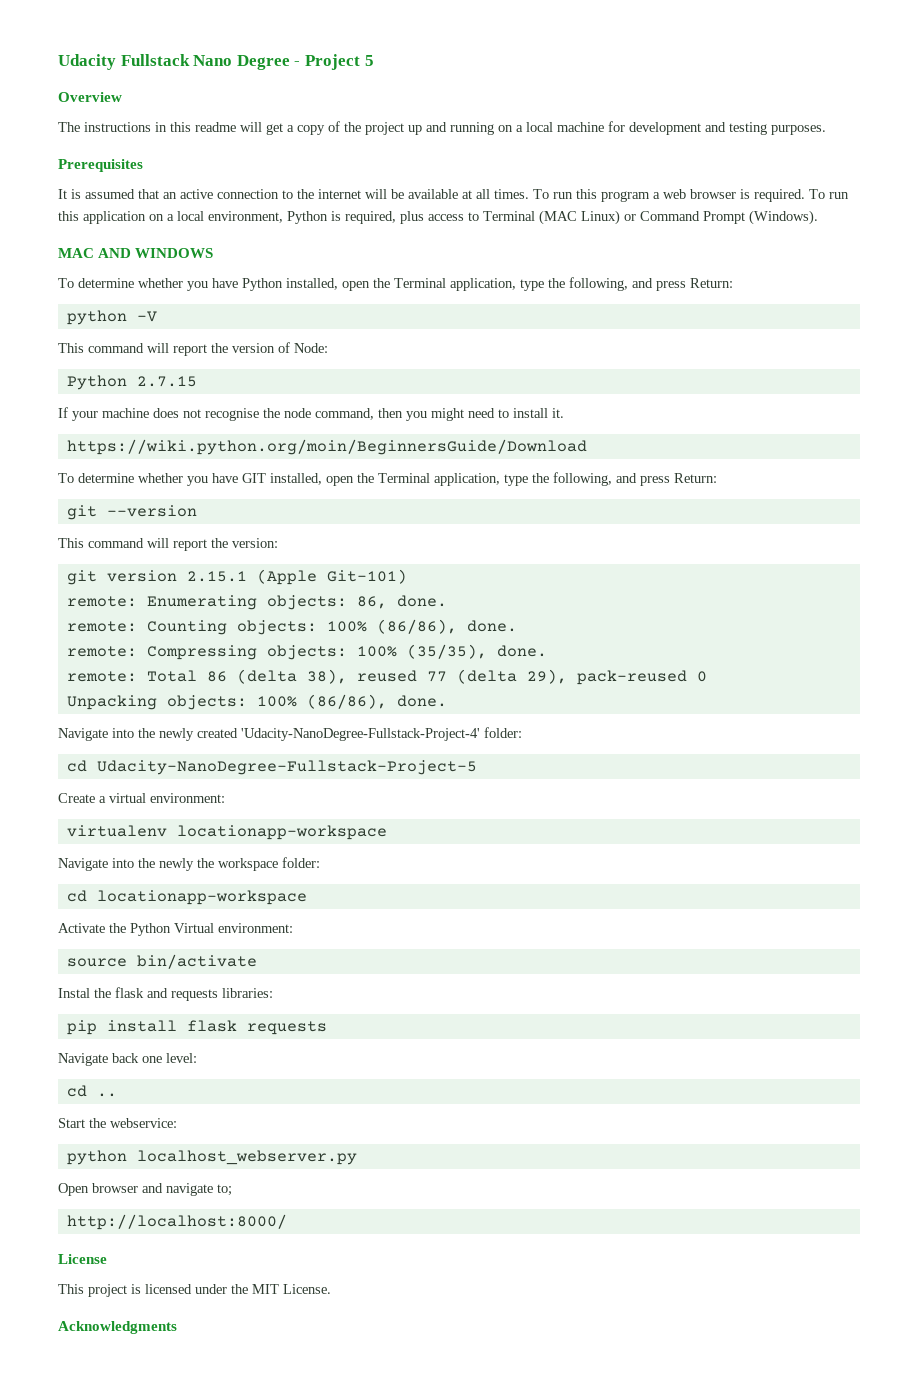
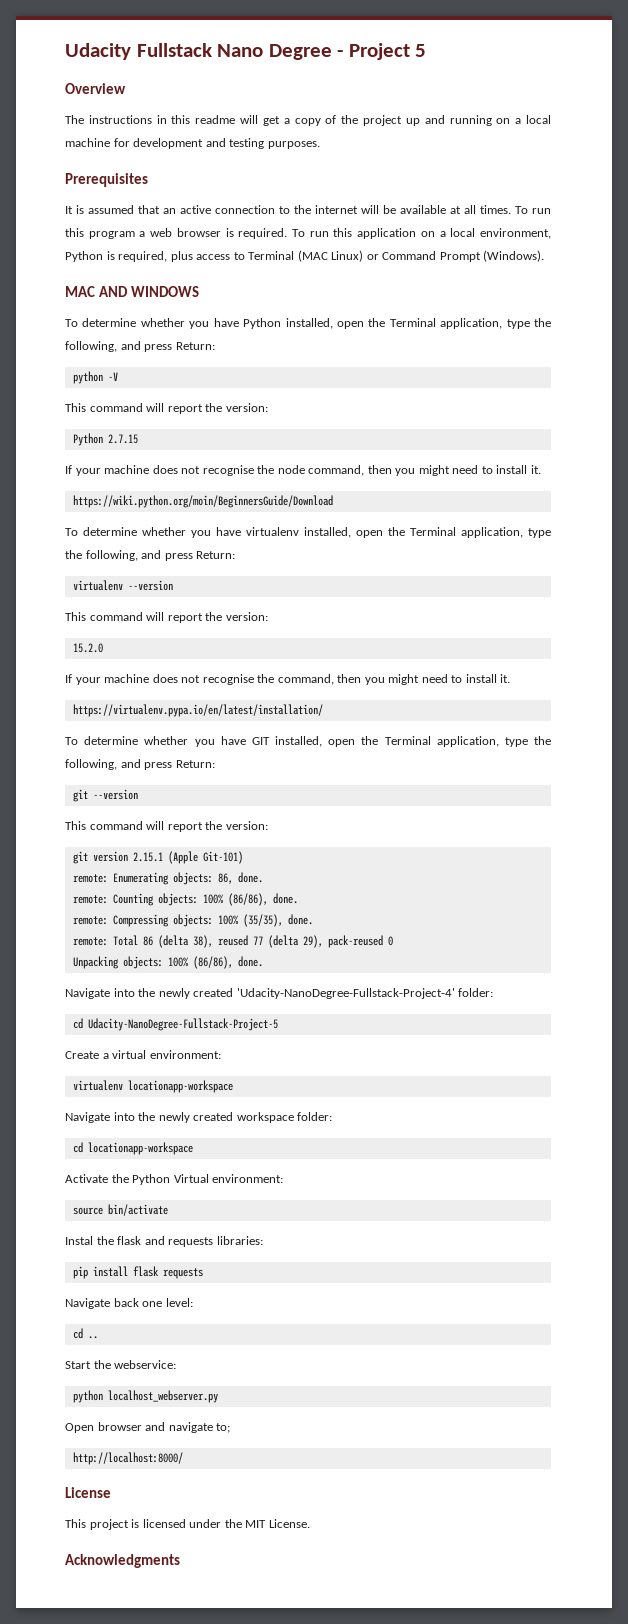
[232,342,328,353] version of Node: -> [225,403,268,412] version:
(587, 447) none -> [65,527,551,538] [65,550,236,561] [72,580,173,591] [65,612,268,623] [72,643,103,653] [65,674,511,685] [72,704,323,717] // To determine whether you have virtualenv installed, open the Terminal application, type the following, and press Return: // virtualenv --version // This command will report the version: // 15.2.0 // If your machine does not recognise the command, then you might need to install it. // https://virtualenv.pypa.io/en/latest/installation/
[197,858,214,868] the -> [193,1112,234,1121] created

